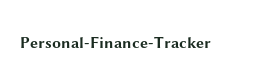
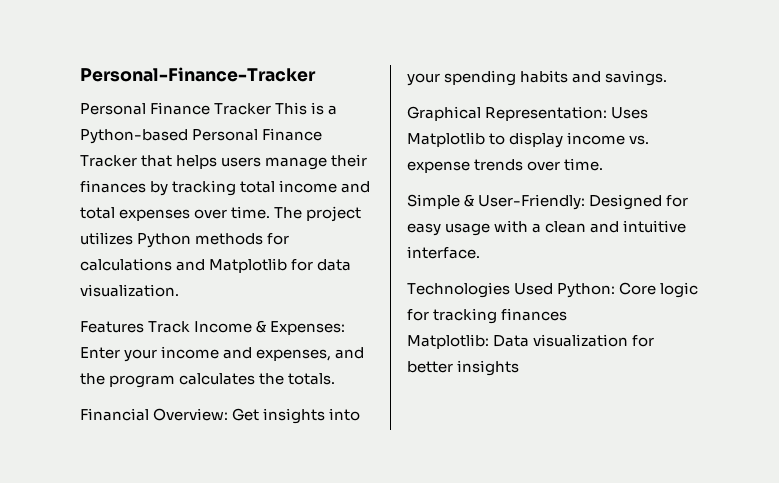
(211, 42) none -> [80,102,338,115] [80,128,323,144] [80,154,368,170] [80,180,371,196] [80,206,362,222] [80,232,290,248] [80,258,352,273] [80,284,179,297] [80,320,346,335] [80,346,365,362] [80,373,336,388] [80,408,361,424] [407,70,668,86] [407,106,649,121] [407,132,650,148] [407,158,604,173] [407,194,689,210] [407,220,687,236] [407,246,480,259] [407,282,699,298] [407,308,568,324] [407,334,655,349] [407,360,520,376] // Personal Finance Tracker This is a Python-based Personal Finance Tracker that helps users manage their finances by tracking total income and total expenses over time. The project utilizes Python methods for calculations and Matplotlib for data visualization. // Features Track Income & Expenses: Enter your income and expenses, and the program calculates the totals. // Financial Overview: Get insights into your spending habits and savings. // Graphical Representation: Uses Matplotlib to display income vs. expense trends over time. // Simple & User-Friendly: Designed for easy usage with a clean and intuitive interface. // Technologies Used Python: Core logic for tracking finances // Matplotlib: Data visualization for better insights

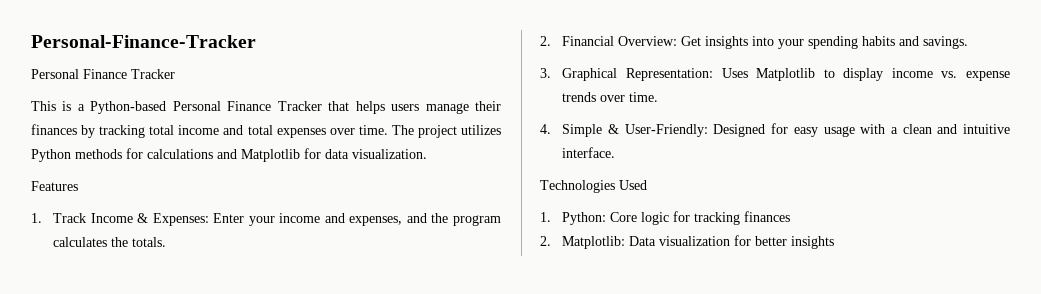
(272, 109) none -> (175, 74) //
(144, 327) none -> [31,213,42,223] // 1.
(336, 379) none -> [540,36,551,46] 2.
(668, 78) none -> [540,68,551,78] 3.
(604, 164) none -> [540,124,551,134] 4.
(554, 289) none -> [540,212,551,222] // 1.
(568, 314) none -> [540,236,551,246] 2.

